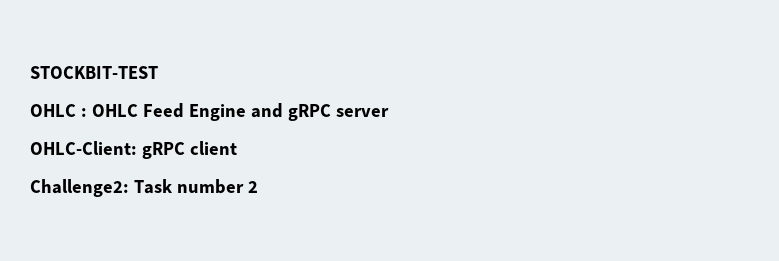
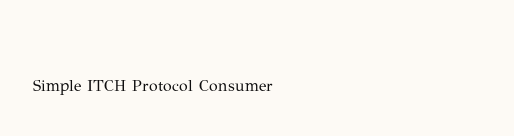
[30,66,158,79] [30,103,389,121] [30,141,237,159] [30,179,258,197] STOCKBIT-TEST // OHLC : OHLC Feed Engine and gRPC server // OHLC-Client: gRPC client // Challenge2: Task number 2 -> [33,79,273,95] Simple ITCH Protocol Consumer

